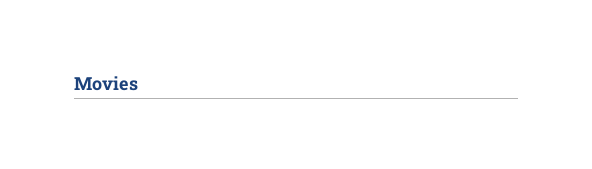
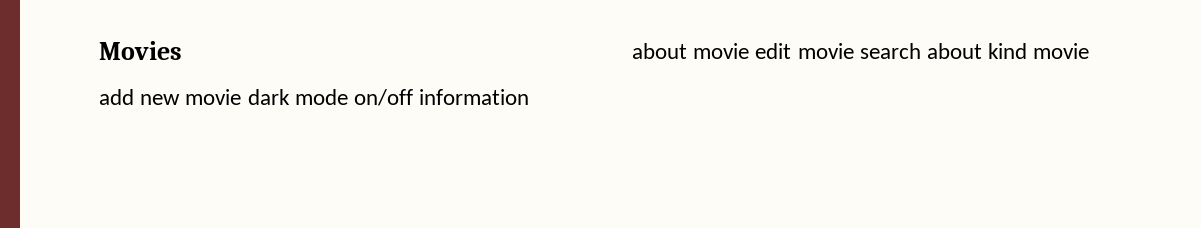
(138, 83) none -> [99,89,530,106] [632,43,1090,59] // add new movie dark mode on/off information about movie edit movie search about kind movie

